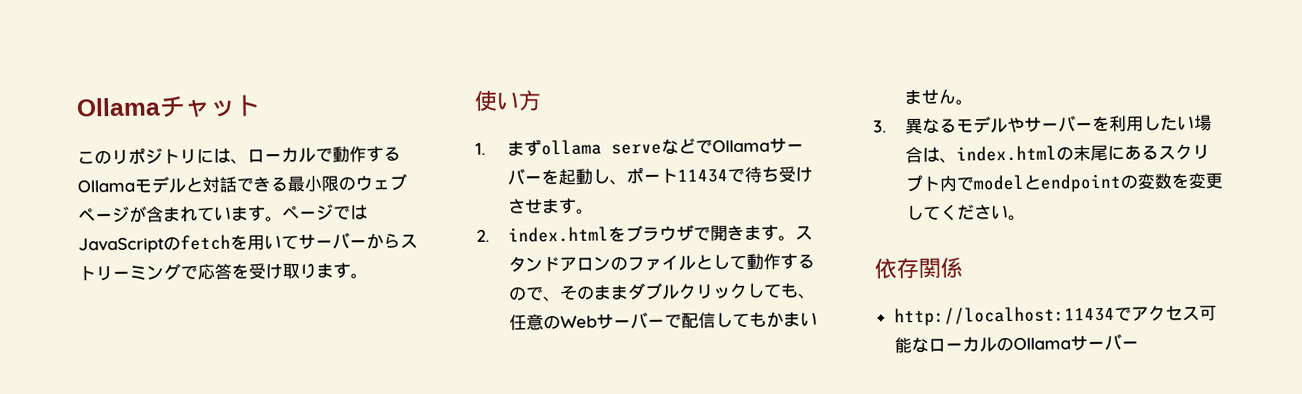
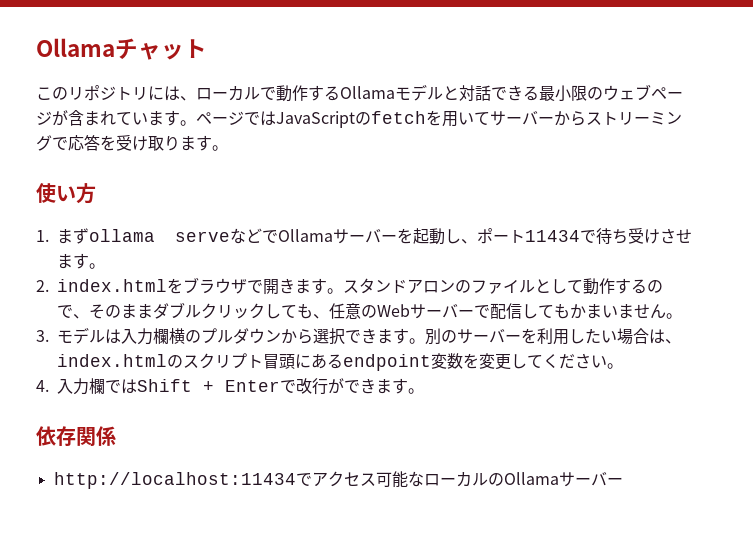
[904,116,1025,135] 異なるモデルや -> [57,327,457,345] モデルは入力欄横のプルダウンから選択できます。別の
[1072,143,1210,162] [904,173,1138,193] 末尾にあるスクリプト内でmodelとendpointの -> [183,353,431,371] スクリプト冒頭にあるendpoint
(1026, 217) none -> [36,378,424,395] // 4.入力欄ではShift + Enterで改行ができます。

